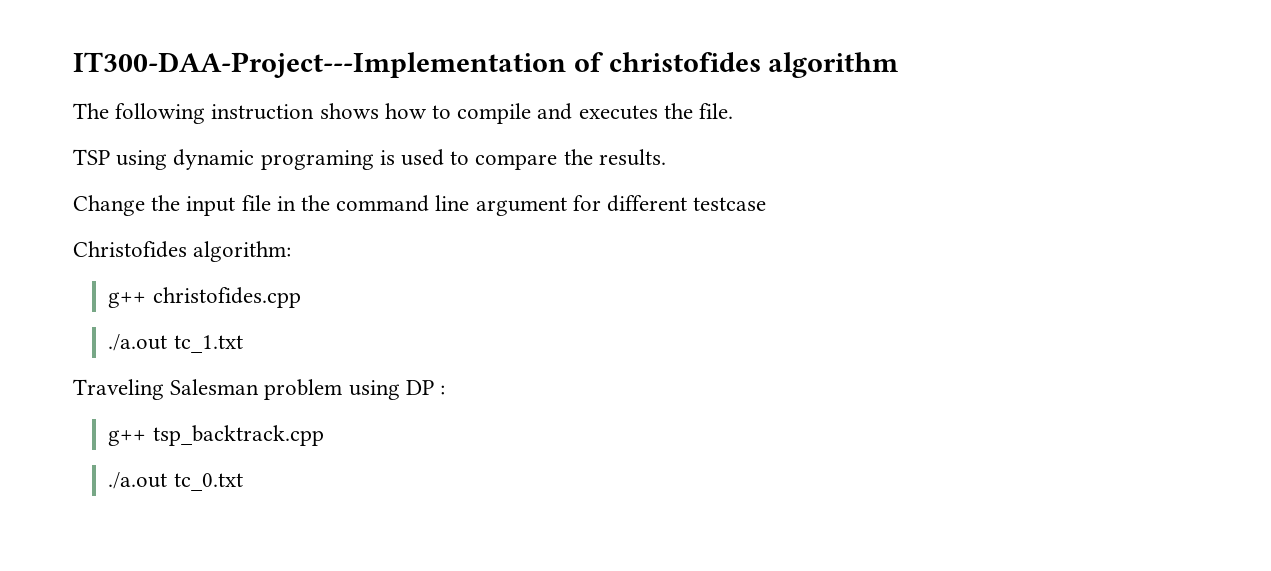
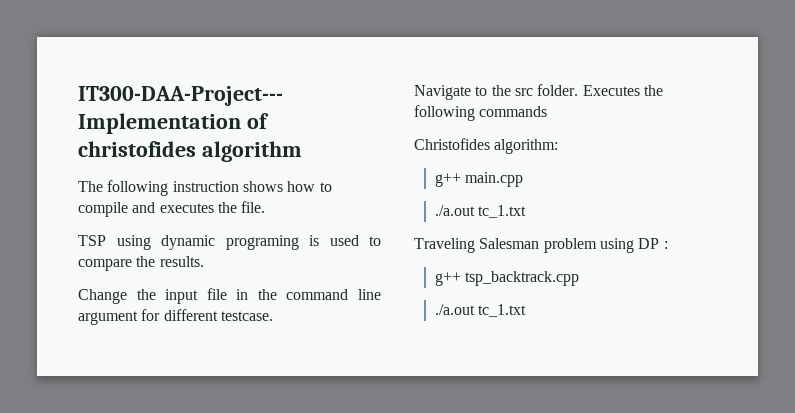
[693,197,767,211] testcase -> [220,311,273,321] [414,84,663,100] [414,105,548,121] testcase. // Navigate to the src folder. Executes the following commands
[152,287,301,308] christofides.cpp -> [465,172,524,187] main.cpp
[173,473,243,491] tc_0.txt -> [478,304,527,317] tc_1.txt

